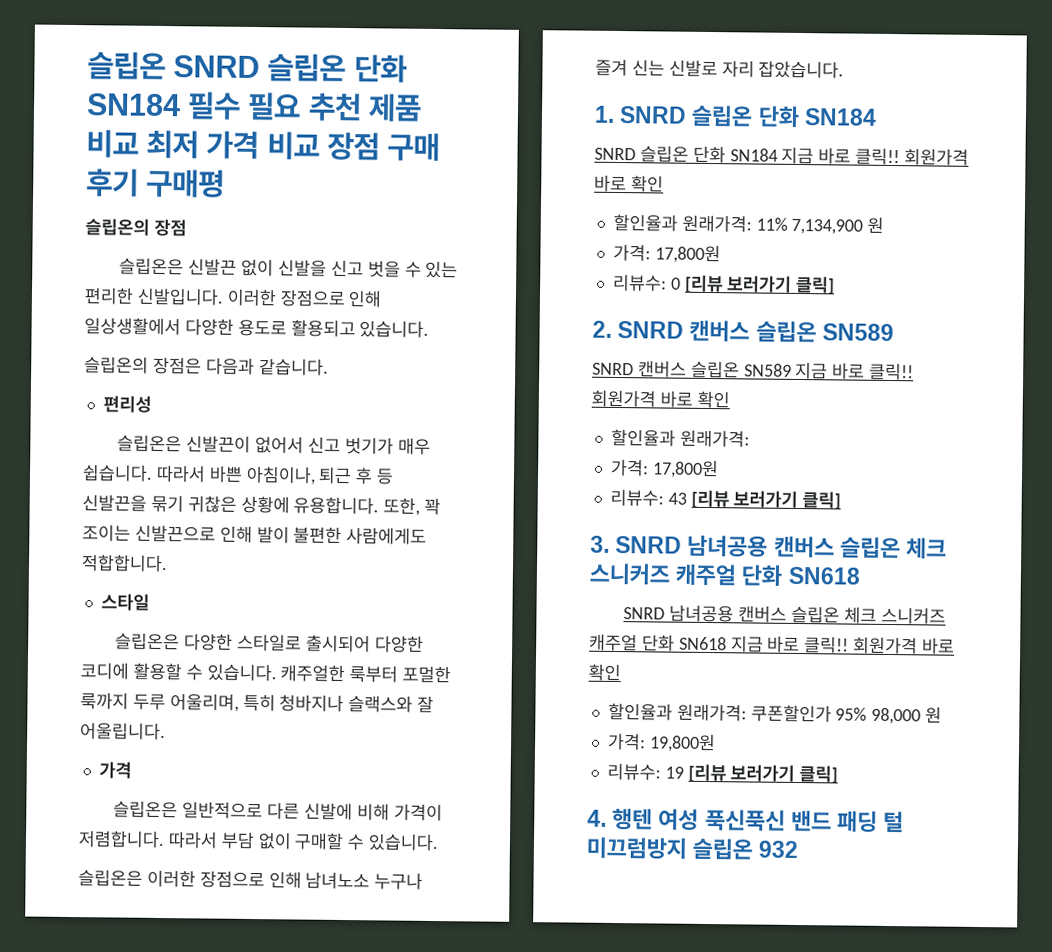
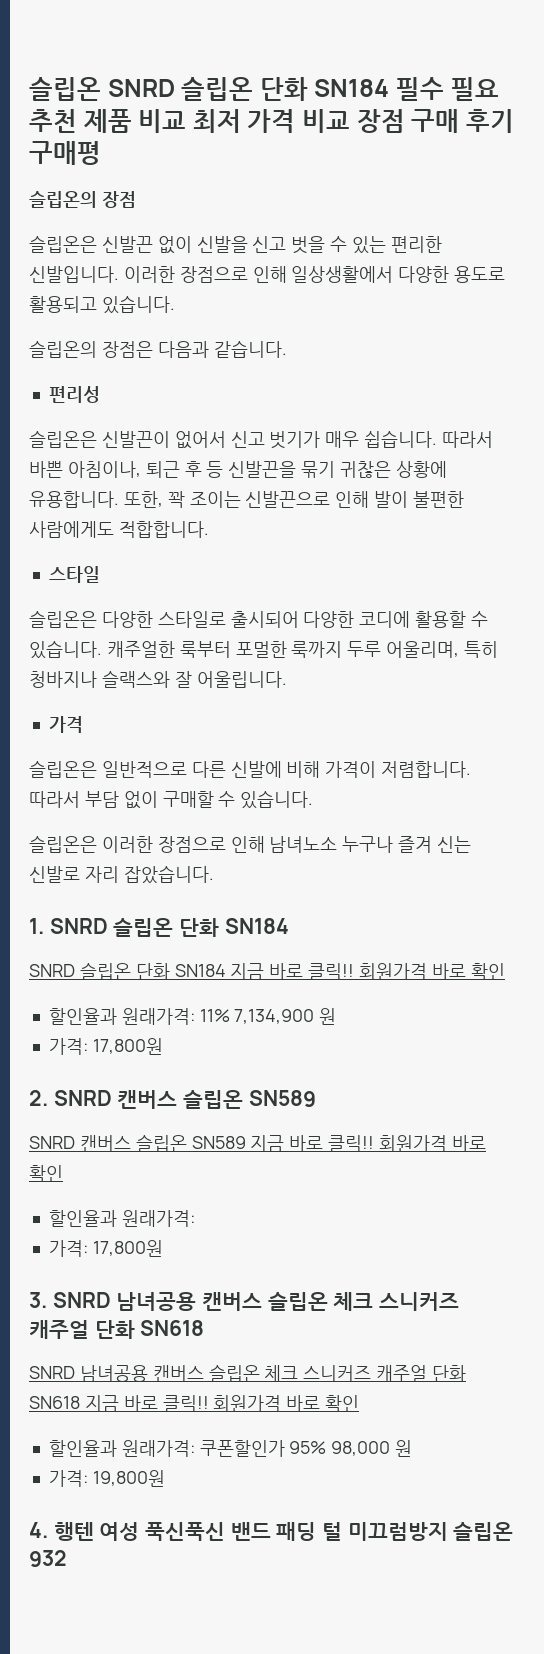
[612,273,836,295] // 리뷰수: 0 [리뷰 보러가기 클릭] -> (163, 1046) none
[609,488,842,510] // 리뷰수: 43 [리뷰 보러가기 클릭] -> (163, 1248) none
[606,762,839,784] // 리뷰수: 19 [리뷰 보러가기 클릭] -> (165, 1478) none

